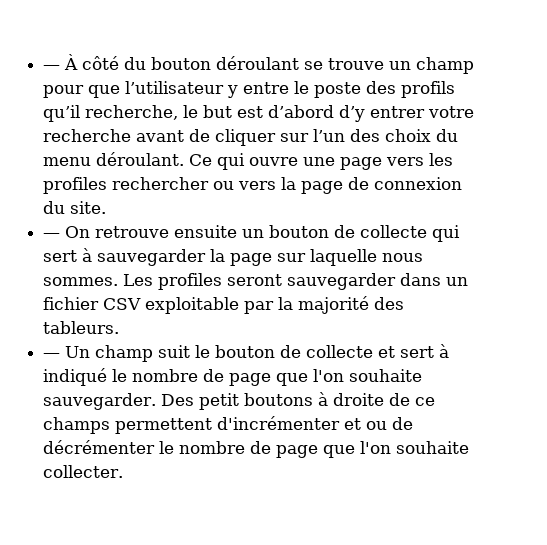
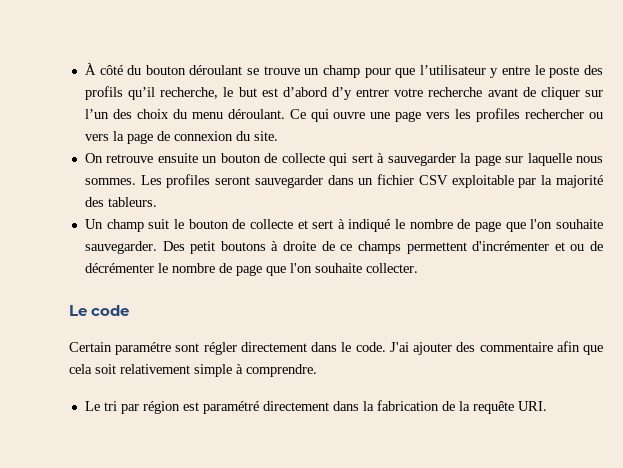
[43,65,61,70] — -> (84, 69) none
[43,233,61,238] — -> (278, 136) none
[43,353,61,358] — -> (157, 202) none
(124, 471) none -> [69,305,130,316] [69,341,603,355] [69,364,317,377] [84,400,547,414] // Le code // Certain paramétre sont régler directement dans le code. J'ai ajouter des commentaire afin que cela soit relativement simple à comprendre. // Le tri par région est paramétré directement dans la fabrication de la requête URI.

